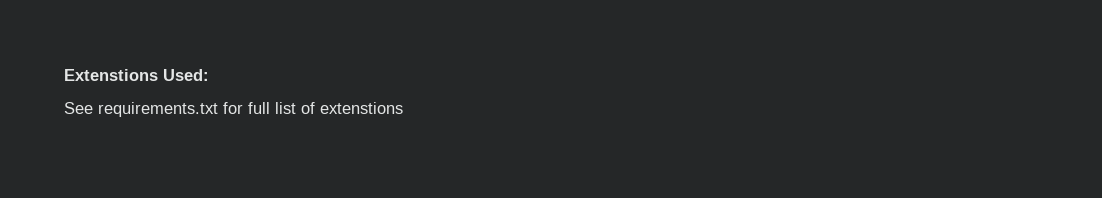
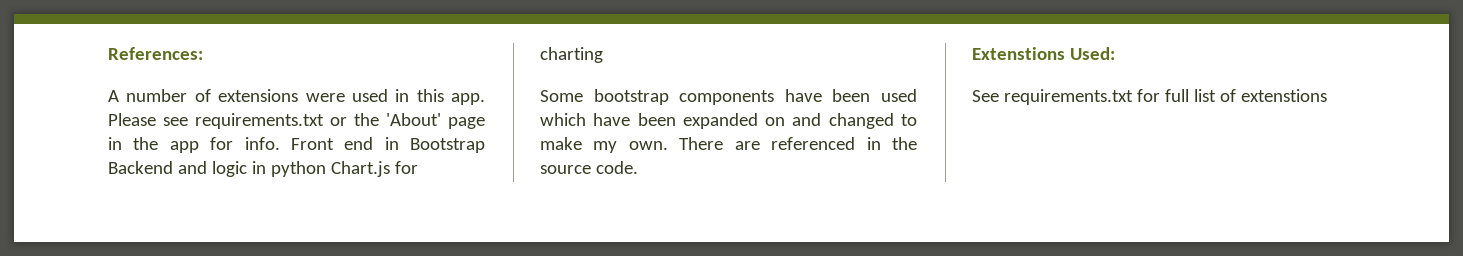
(64, 75) none -> [108,47,203,60] [108,89,485,105] [108,113,485,129] [108,137,485,153] [108,161,418,177] [540,47,603,63] [540,89,917,105] [540,113,917,129] [540,137,917,153] [540,161,638,174] References: // A number of extensions were used in this app. Please see requirements.txt or the 'About' page in the app for info. Front end in Bootstrap Backend and logic in python Chart.js for charting // Some bootstrap components have been used which have been expanded on and changed to make my own. There are referenced in the source code. //

